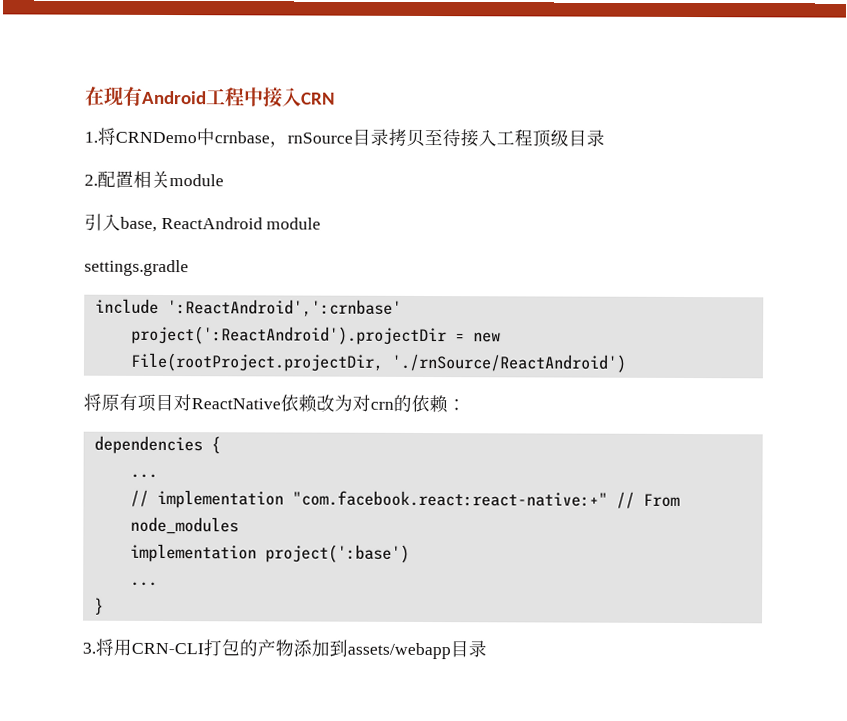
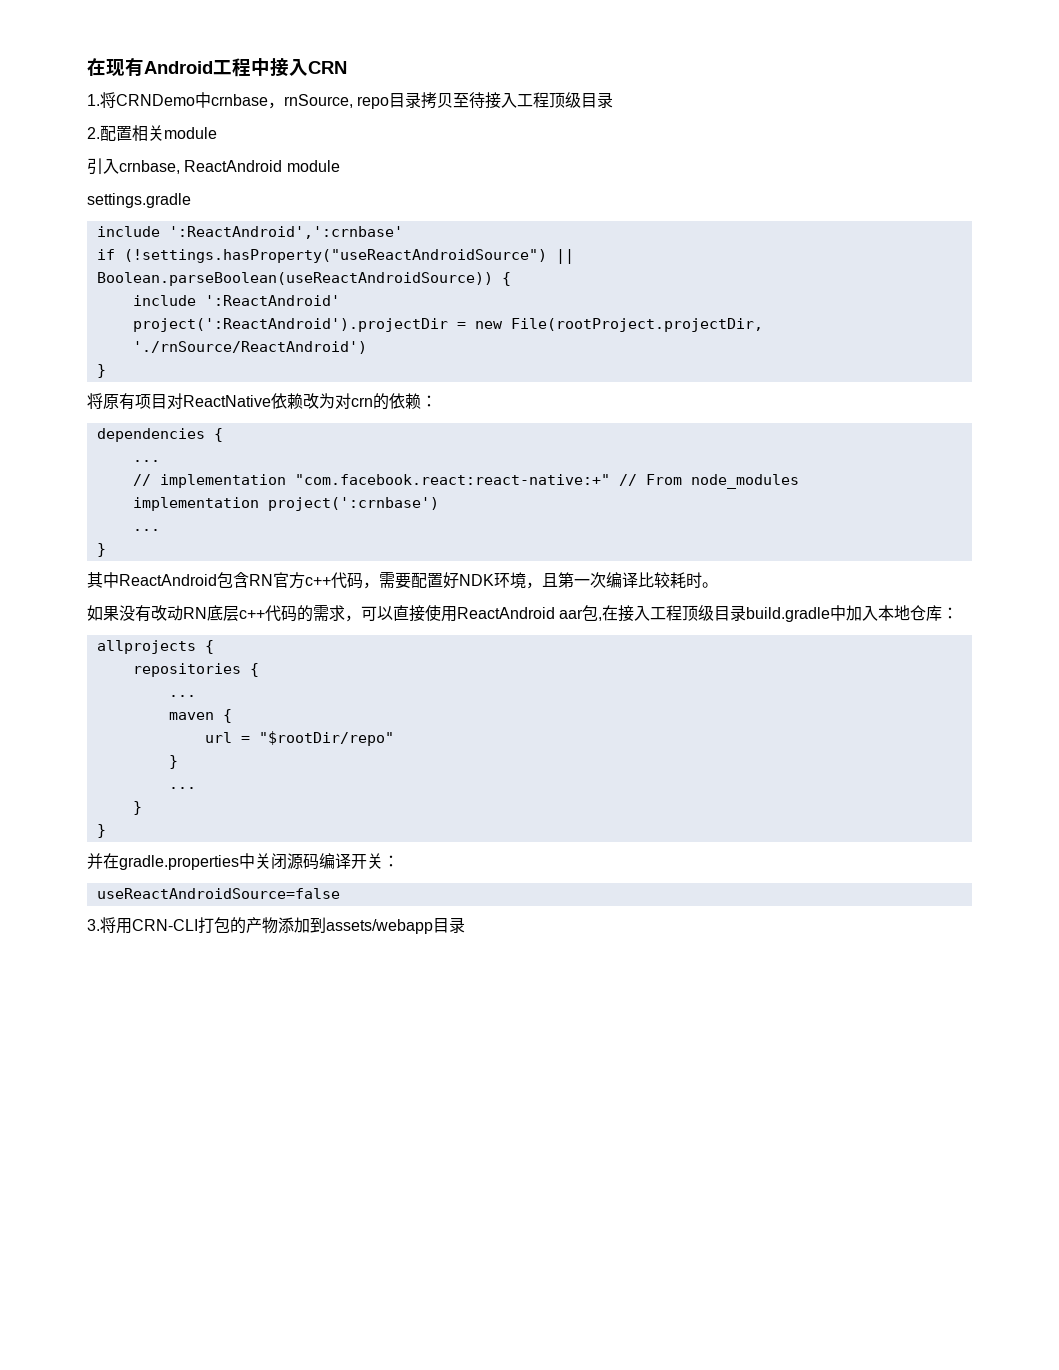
[287,132,353,144] rnSource -> [284,94,390,109] rnSource, repo
[120,216,157,232] base, -> [119,160,180,174] crnbase,
(402, 308) none -> [96,249,574,264] [96,272,511,286] [132,295,340,306] // if (!settings.hasProperty("useReactAndroidSource") || Boolean.parseBoolean(useReactAndroidSource)) { // include ':ReactAndroid'
(627, 363) none -> [96,364,106,378] // }
[264,544,410,563] [129,581,158,586] [93,597,104,615] project(':base') // ... // } -> [267,497,439,511] [132,529,160,531] [96,543,106,557] [87,572,718,589] [87,605,959,622] [96,640,214,654] [132,663,259,677] [168,695,196,697] [168,709,232,723] [204,731,394,746] [168,755,178,769] [168,787,196,789] [132,801,142,815] [96,824,106,838] [87,853,399,870] [96,888,340,899] project(':crnbase') // ... // } // 其中ReactAndroid包含RN官方c++代码，需要配置好NDK环境，且第一次编译比较耗时。 // 如果没有改动RN底层c++代码的需求，可以直接使用ReactAndroid aar包,在接入工程顶级目录build.gradle中加入本地仓库： // allprojects { // repositories { // ... // maven { // url = "$rootDir/repo" // } // ... // } // } // 并在gradle.properties中关闭源码编译开关： // useReactAndroidSource=false

